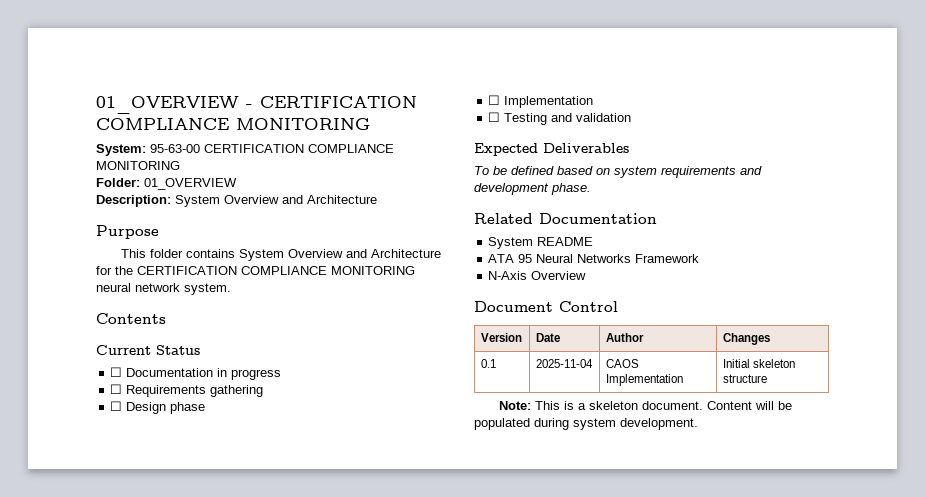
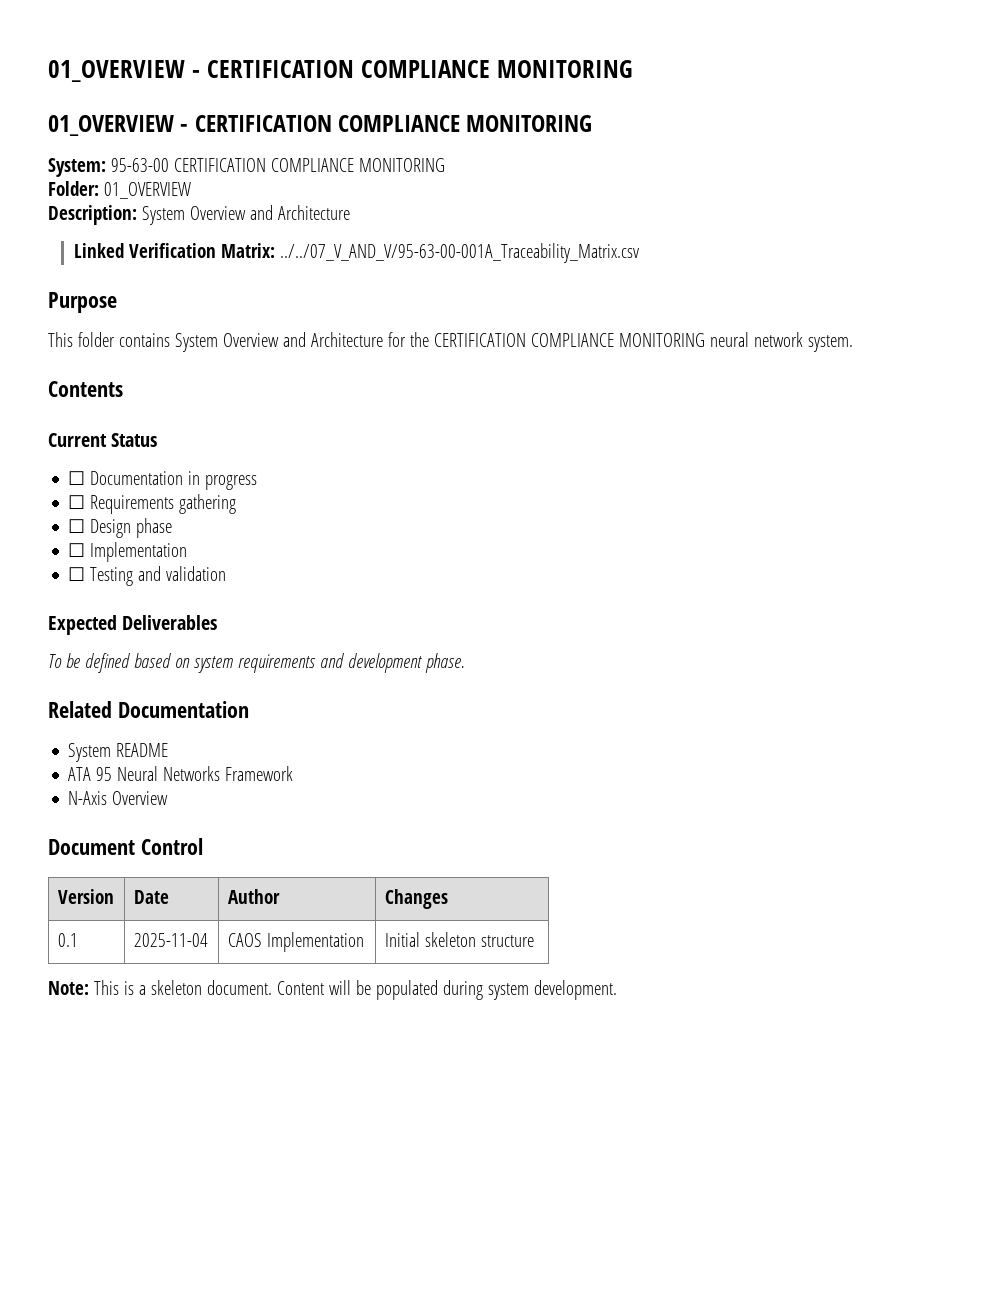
[96,96,417,114] [96,118,370,130] 01_OVERVIEW - CERTIFICATION COMPLIANCE MONITORING -> [48,60,633,82] [48,115,593,136] 01_OVERVIEW - CERTIFICATION COMPLIANCE MONITORING // 01_OVERVIEW - CERTIFICATION COMPLIANCE MONITORING
(377, 199) none -> [74,243,639,263] // Linked Verification Matrix: ../../07_V_AND_V/95-63-00-001A_Traceability_Matrix.csv

